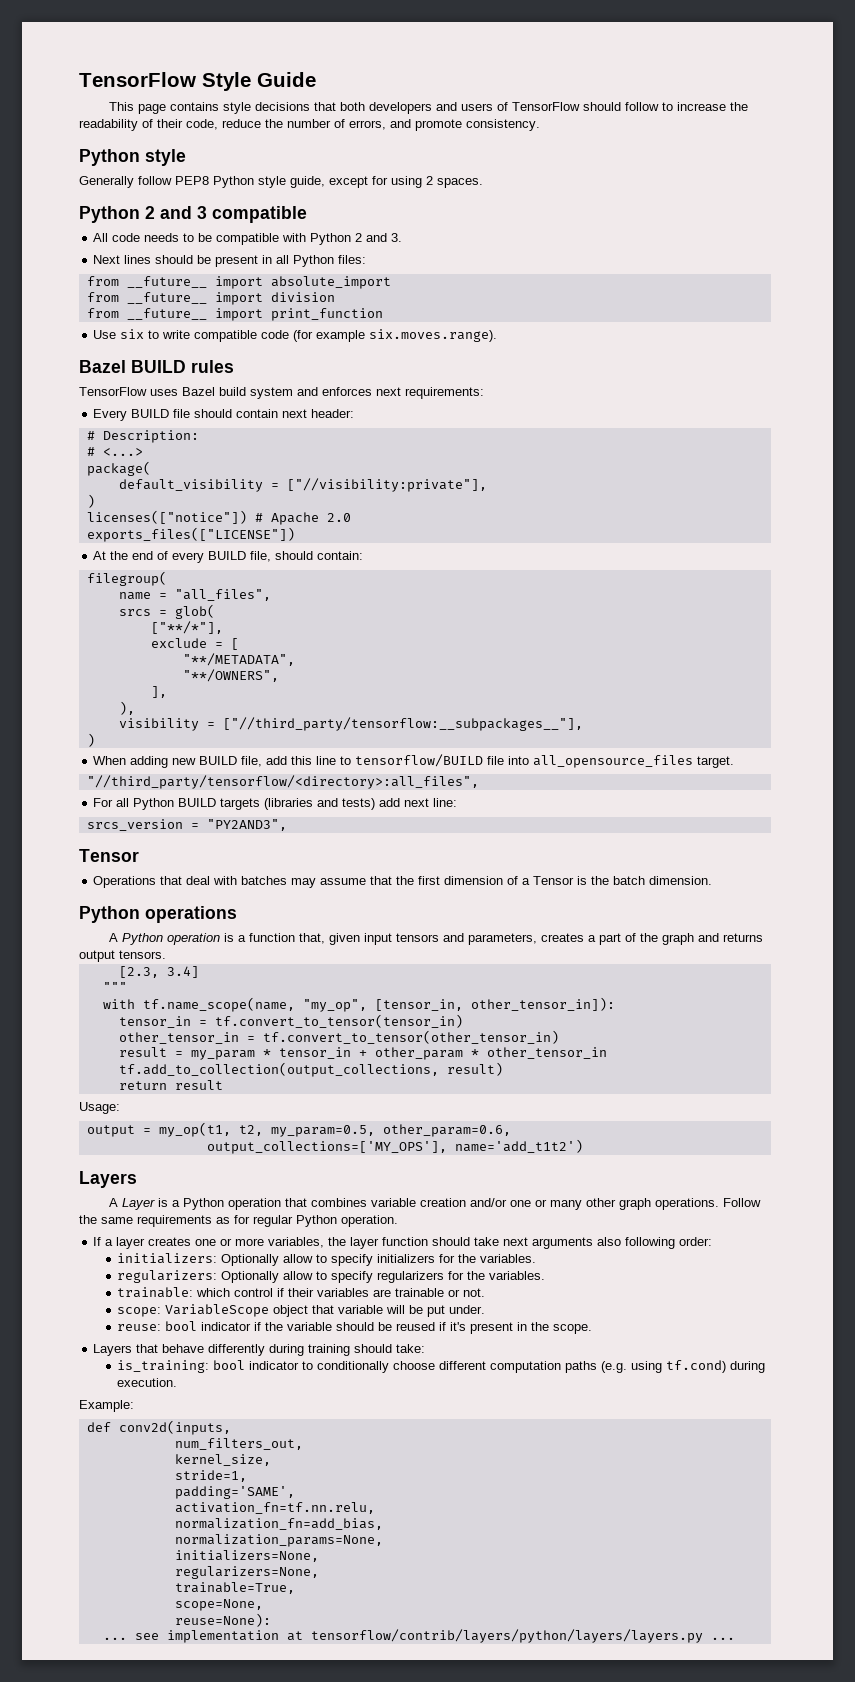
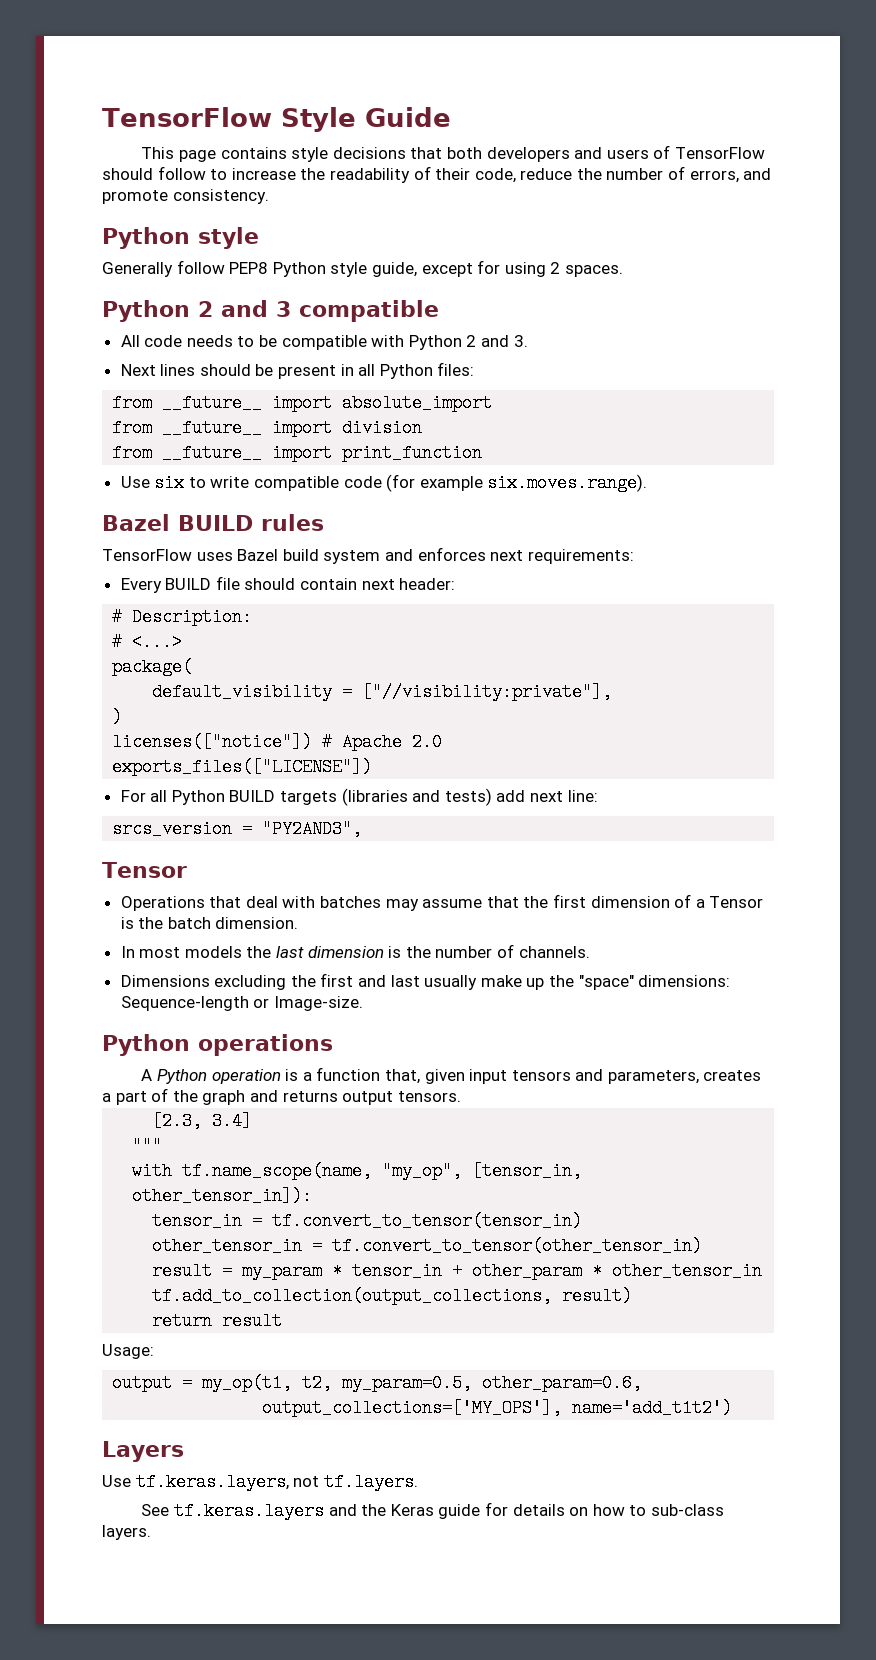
[93,551,364,563] [86,571,167,586] [118,589,271,601] [118,604,215,619] [150,621,223,634] [150,638,239,650] [182,653,295,666] [182,669,279,682] [150,686,167,698] [118,701,135,715] [118,717,583,731] [86,733,95,747] [93,754,735,768] [86,775,479,789] // At the end of every BUILD file, should contain: // filegroup( // name = "all_files", // srcs = glob( // ["**/*"], // exclude = [ // "**/METADATA", // "**/OWNERS", // ], // ), // visibility = ["//third_party/tensorflow:__subpackages__"], // ) // When adding new BUILD file, add this line to tensorflow/BUILD file into all_opensource_files target. // "//third_party/tensorflow/<directory>:all_files", -> (373, 767) none
(713, 880) none -> [120,944,590,958] [120,973,731,990] [120,996,363,1011] // In most models the last dimension is the number of channels. // Dimensions excluding the first and last usually make up the "space" dimensions: Sequence-length or Image-size.
[108,1198,761,1210] [79,1215,398,1227] [93,1237,713,1249] [117,1253,537,1266] [117,1270,546,1283] [117,1287,486,1298] [117,1304,486,1317] [117,1321,593,1334] [93,1344,426,1356] [117,1360,766,1373] [117,1378,178,1387] [79,1400,134,1412] [86,1420,231,1435] [174,1438,303,1450] [174,1454,271,1466] [174,1470,247,1482] [174,1486,295,1499] [174,1502,375,1514] [174,1518,383,1530] [174,1534,383,1547] [174,1550,319,1562] [174,1566,319,1579] [174,1582,295,1594] [174,1599,263,1611] [174,1613,271,1627] [102,1629,735,1643] A Layer is a Python operation that combines variable creation and/or one or many other graph operations. Follow the same requirements as for regular Python operation. // If a layer creates one or more variables, the layer function should take next arguments also following order: // initializers: Optionally allow to specify initializers for the variables. // regularizers: Optionally allow to specify regularizers for the variables. // trainable: which control if their variables are trainable or not. // scope: VariableScope object that variable will be put under. // reuse: bool indicator if the variable should be reused if it's present in the scope. // Layers that behave differently during training should take: // is_training: bool indicator to conditionally choose different computation paths (e.g. using tf.cond) during execution. // Example: // def conv2d(inputs, // num_filters_out, // kernel_size, // stride=1, // padding='SAME', // activation_fn=tf.nn.relu, // normalization_fn=add_bias, // normalization_params=None, // initializers=None, // regularizers=None, // trainable=True, // scope=None, // reuse=None): // ... see implementation at tensorflow/contrib/layers/python/layers/layers.py ... -> [102,1473,418,1491] [141,1502,724,1520] [102,1525,151,1540] Use tf.keras.layers, not tf.layers. // See tf.keras.layers and the Keras guide for details on how to sub-class layers.

